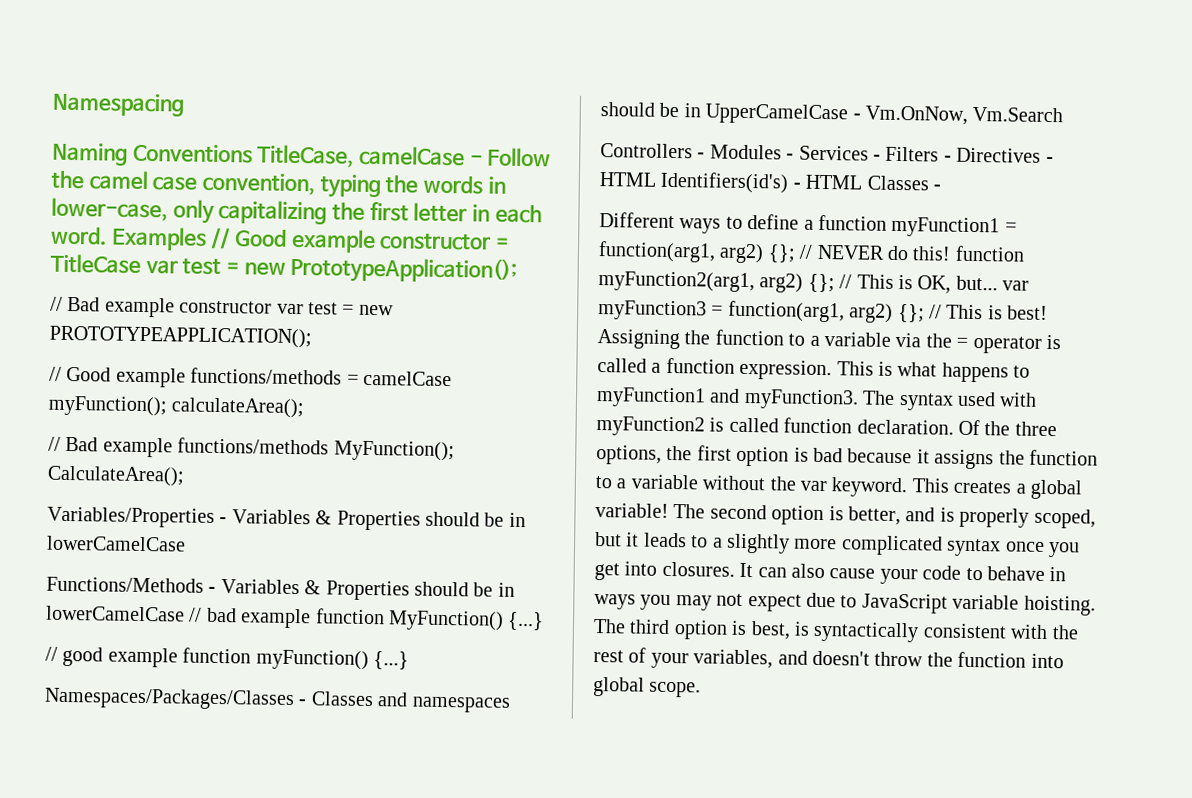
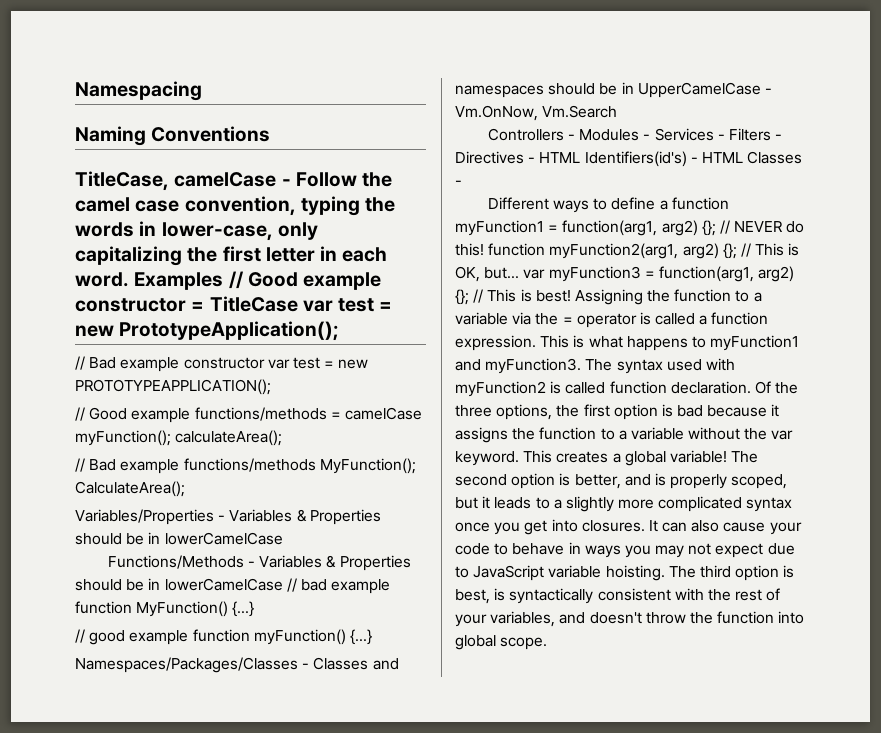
(253, 153) none -> (271, 134) //

